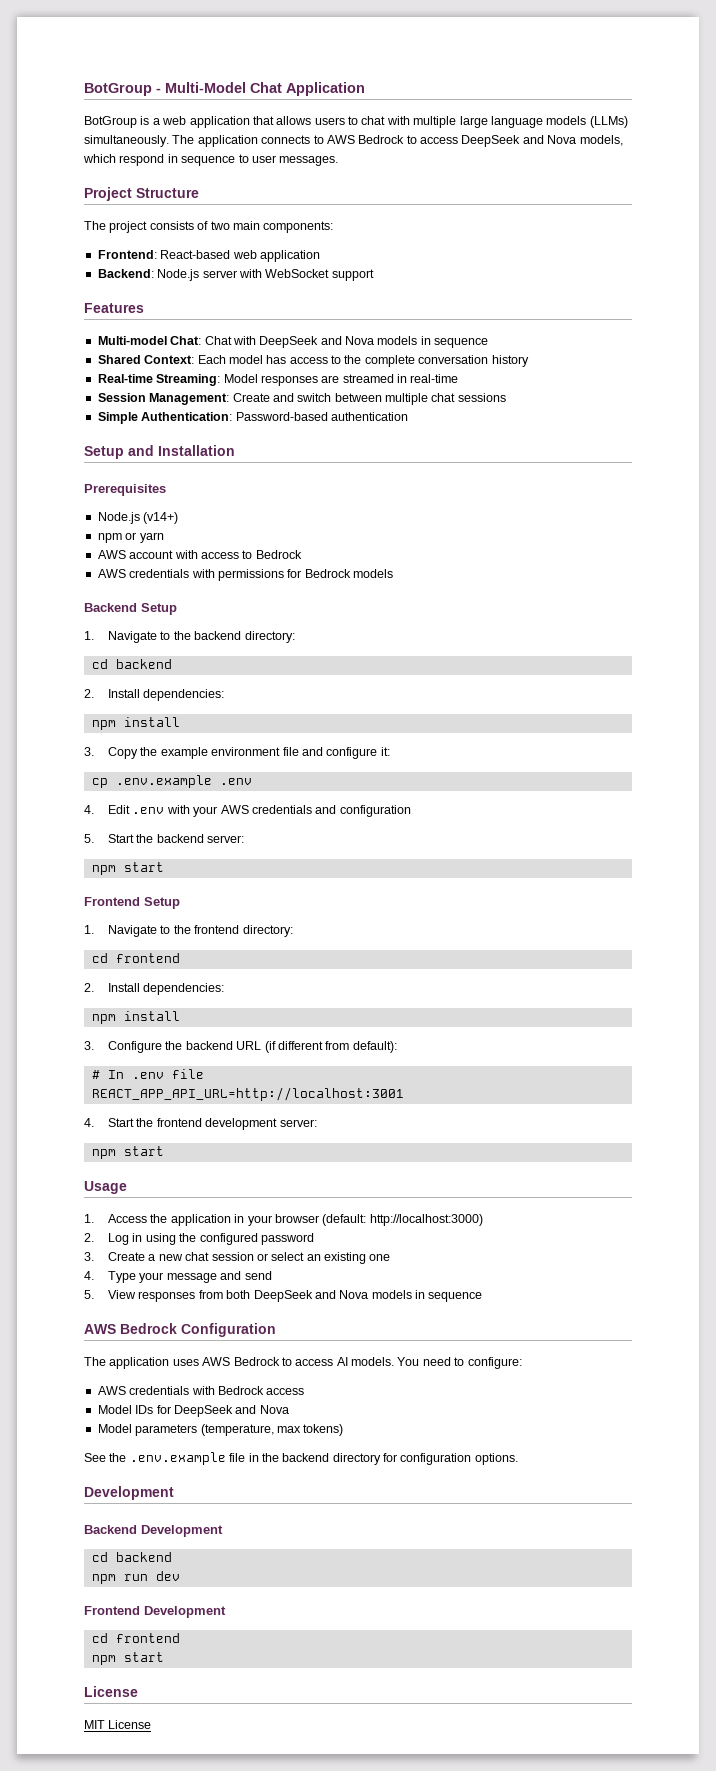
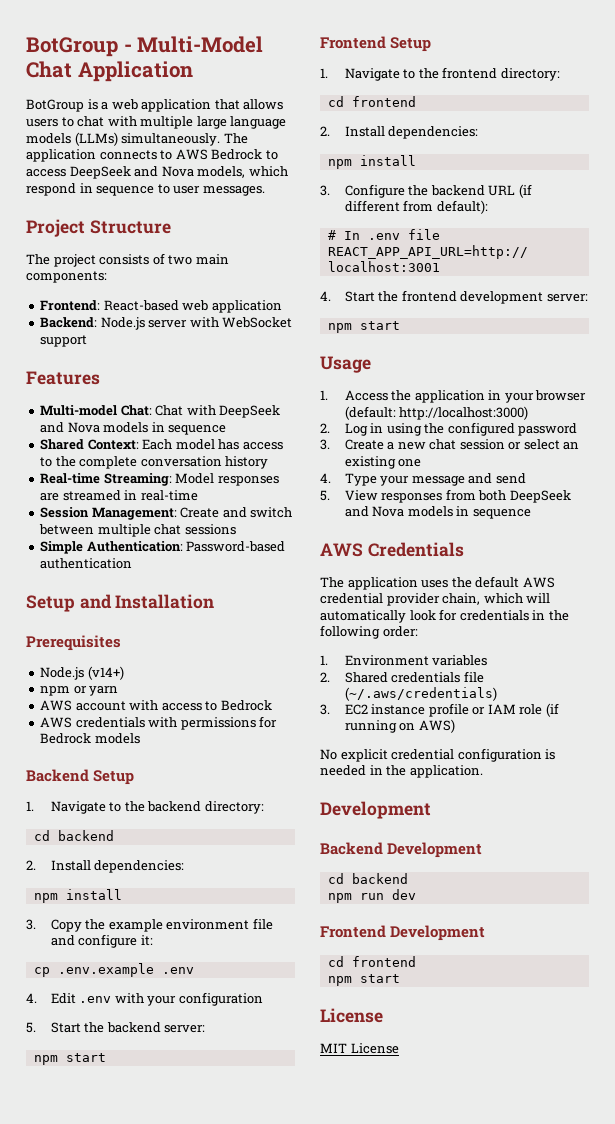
[220,805,337,814] AWS credentials and -> (177, 1001) none
[120,1323,276,1337] Bedrock Configuration -> [367,542,464,557] Credentials
[202,1357,522,1369] [97,1386,305,1395] [97,1405,289,1417] [97,1424,344,1436] [84,1452,518,1465] AWS Bedrock to access AI models. You need to configure: // AWS credentials with Bedrock access // Model IDs for DeepSeek and Nova // Model parameters (temperature, max tokens) // See the .env.example file in the backend directory for configuration options. -> [451,576,555,588] [320,593,551,606] [320,609,569,623] [320,625,418,639] [320,655,488,666] [320,671,484,683] [344,687,497,701] [320,703,559,717] [344,719,455,733] [320,748,556,762] [320,765,483,778] the default AWS credential provider chain, which will automatically look for credentials in the following order: // 1. Environment variables // 2. Shared credentials file (~/.aws/credentials) // 3. EC2 instance profile or IAM role (if running on AWS) // No explicit credential configuration is needed in the application.

